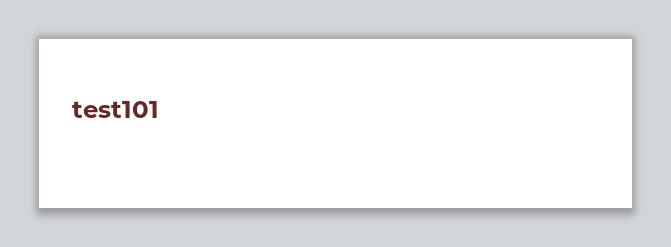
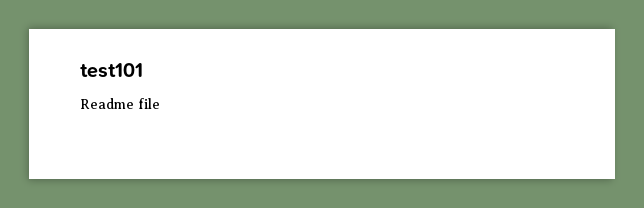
(159, 109) none -> [80,98,160,109] // Readme file

